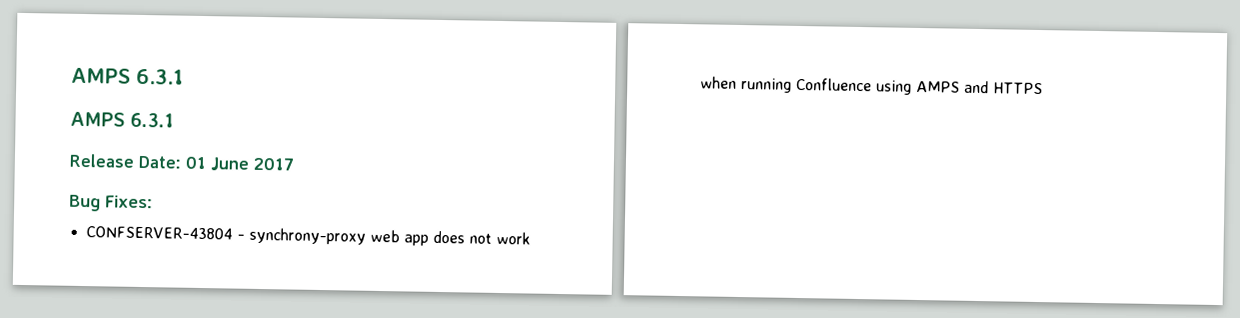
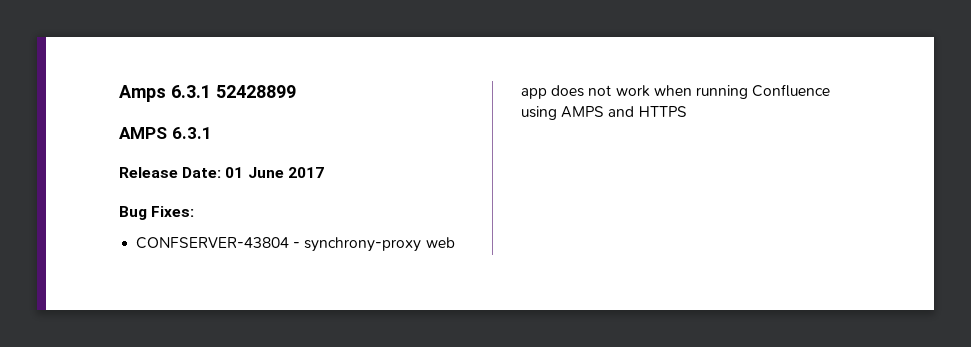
[71,67,184,85] AMPS 6.3.1 -> [119,85,296,102] Amps 6.3.1 52428899

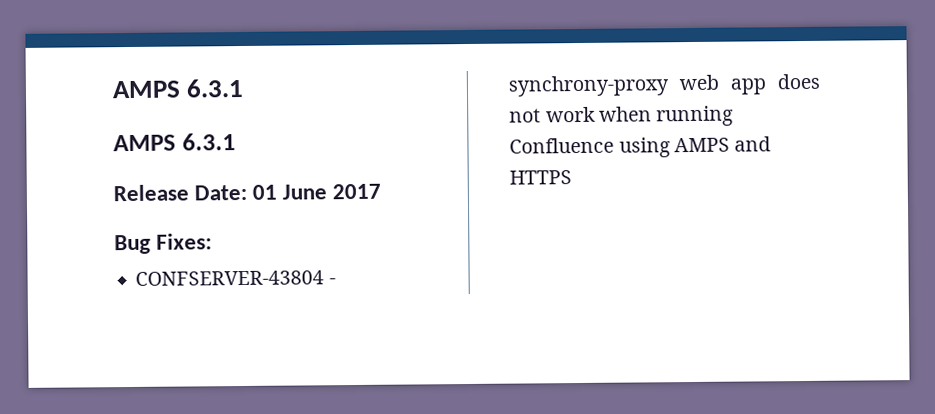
[119,85,296,102] Amps 6.3.1 52428899 -> [112,78,245,99] AMPS 6.3.1

